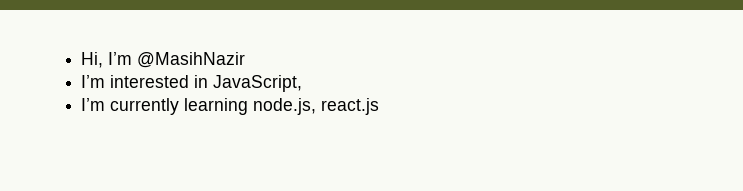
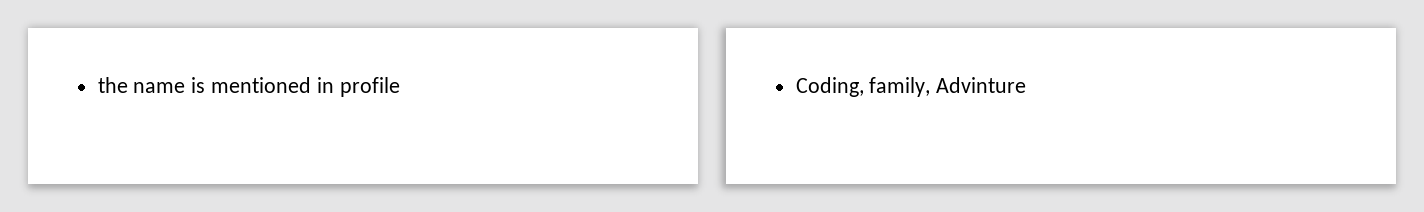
[81,52,246,68] [81,75,303,92] [81,98,380,115] Hi, I’m @MasihNazir // I’m interested in JavaScript, // I’m currently learning node.js, react.js -> [97,77,400,97] [795,77,1027,97] the name is mentioned in profile // Coding, family, Advinture

